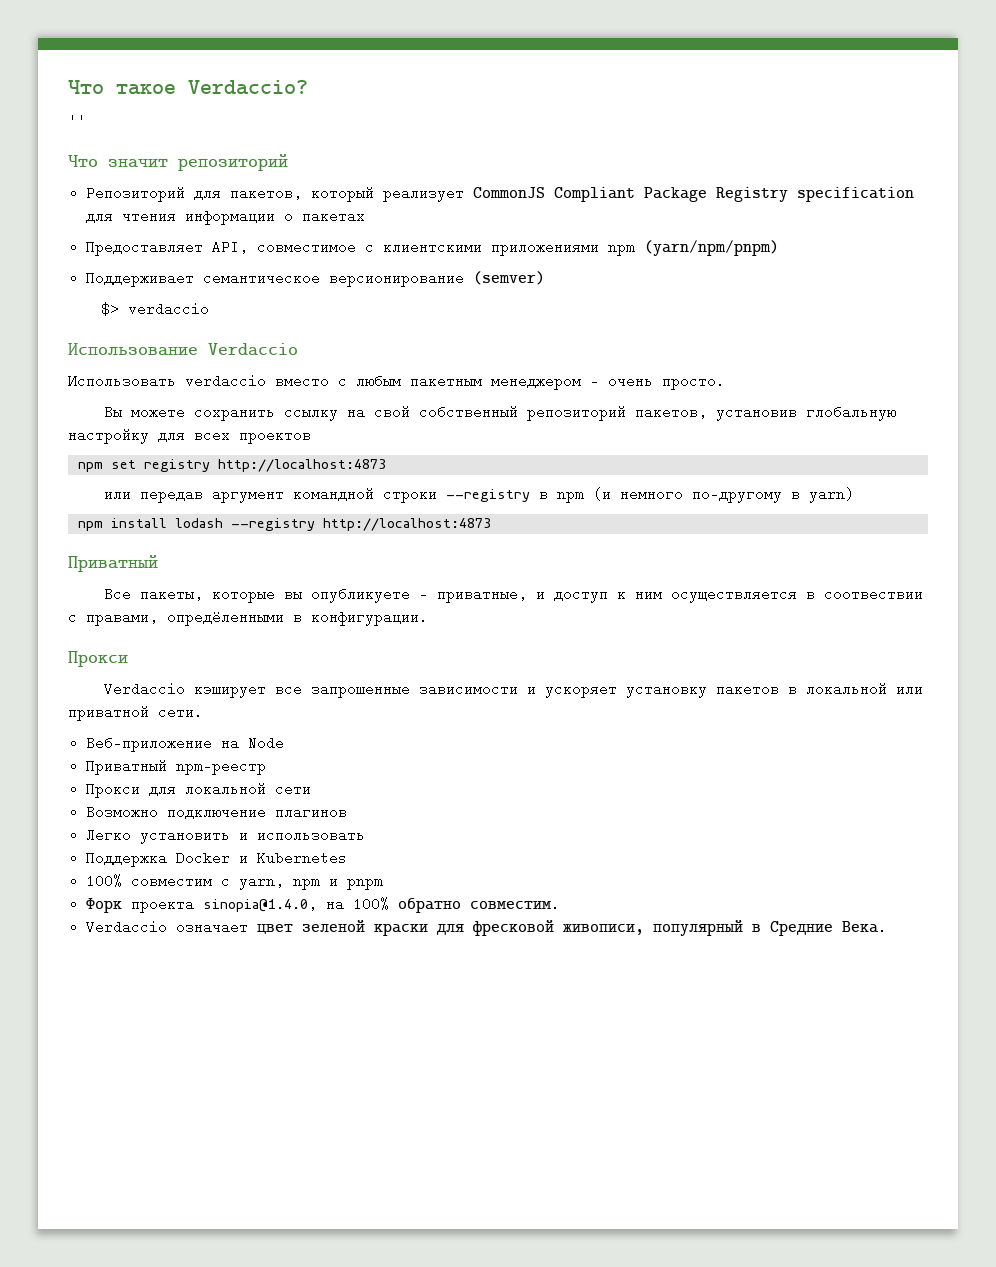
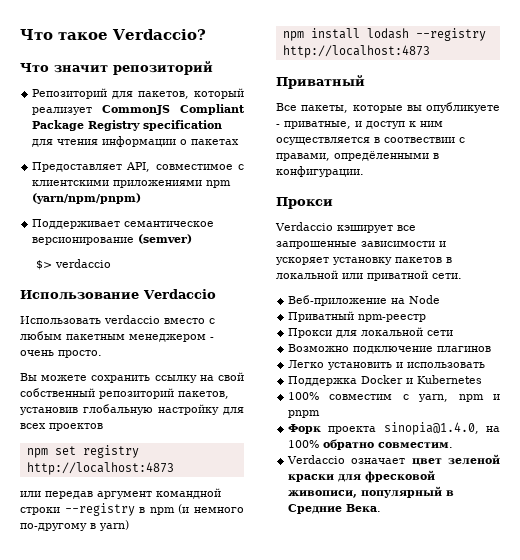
[68,114,86,128] // '' -> (206, 34) none

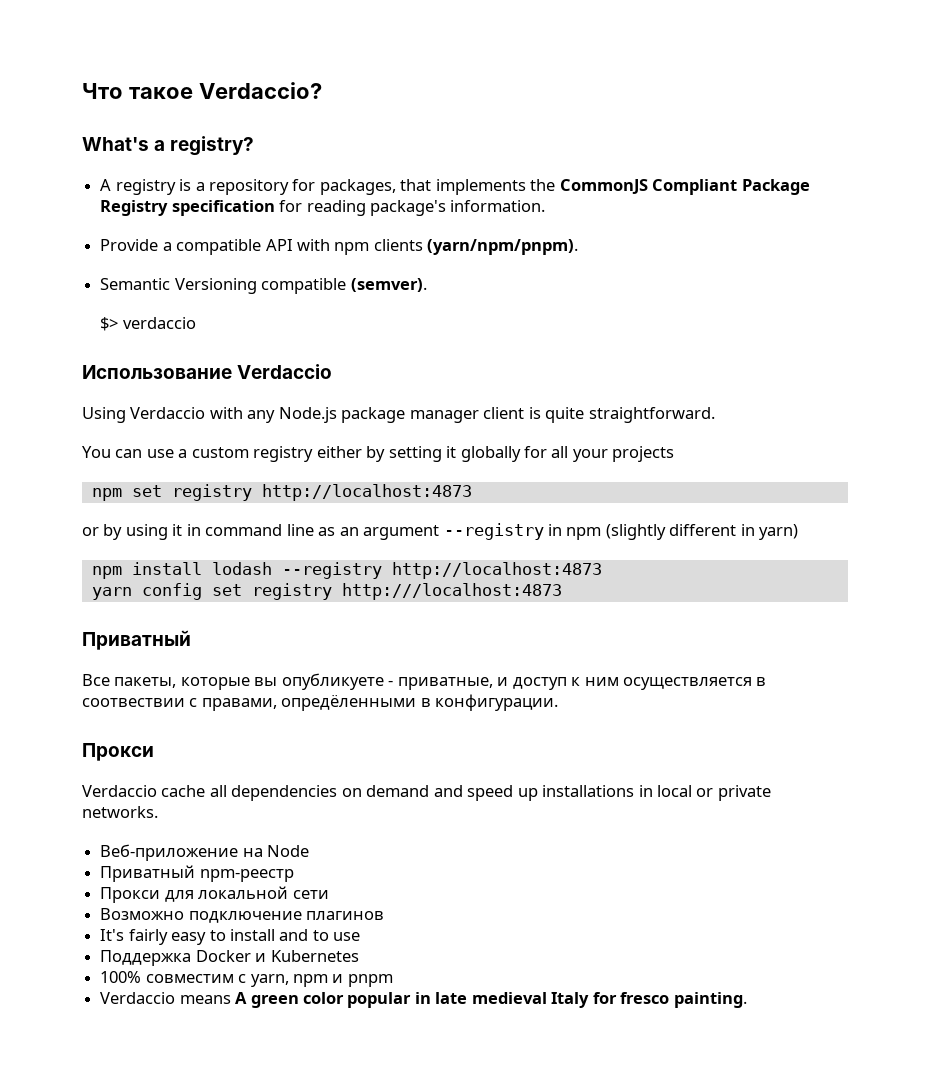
[20,61,213,75] [32,88,244,99] [32,107,93,115] Что значит репозиторий // Репозиторий для пакетов, который реализует -> [82,136,255,156] [100,179,556,195] What's a registry? // A registry is a repository for packages, that implements the
[32,136,240,147] [32,162,244,172] [32,180,232,188] [32,193,142,204] [32,219,215,229] [32,234,193,245] [36,259,112,270] [20,289,216,300] [20,315,215,324] [20,331,214,342] [20,350,102,358] [20,372,244,383] [20,388,229,399] [20,404,244,415] [20,423,103,431] [26,445,139,458] [26,462,174,475] [20,488,221,499] [20,503,244,516] [20,523,96,531] для чтения информации о пакетах // Предоставляет API, совместимое с клиентскими приложениями npm (yarn/npm/pnpm) // Поддерживает семантическое версионирование (semver) // $> verdaccio // Использование Verdaccio // Использовать verdaccio вместо с любым пакетным менеджером - очень просто. // Вы можете сохранить ссылку на свой собственный репозиторий пакетов, установив глобальную настройку для всех проектов // npm set registry http://localhost:4873 // или передав аргумент командной строки --registry в npm (и немного по-другому в -> [279,200,546,216] [100,239,579,255] [100,278,427,294] [100,317,196,331] [82,364,333,379] [82,407,715,423] [82,446,675,462] [91,484,472,501] [82,523,755,540] for reading package's information. // Provide a compatible API with npm clients (yarn/npm/pnpm). // Semantic Versioning compatible (semver). // $> verdaccio // Использование Verdaccio // Using Verdaccio with any Node.js package manager client is quite straightforward. // You can use a custom registry either by setting it globally for all your projects // npm set registry http://localhost:4873 // or by using it in command line as an argument --registry in npm (slightly different in
(430, 51) none -> [91,583,562,600] // yarn config set registry http:///localhost:4873
[337,225,416,233] [276,241,446,249] [276,257,452,265] [276,270,462,281] кэширует все запрошенные зависимости и ускоряет установку пакетов в локальной или приватной сети. -> [161,785,771,801] [82,806,158,818] cache all dependencies on demand and speed up installations in local or private networks.
[288,360,486,370] Легко установить и использовать -> [100,929,361,945] It's fairly easy to install and to use
[288,422,500,435] [288,439,454,450] [287,454,500,466] [288,470,436,483] [288,486,455,498] [288,504,382,514] Форк проекта sinopia@1.4.0, на 100% обратно совместим. // Verdaccio означает цвет зеленой краски для фресковой живописи, популярный в Средние Века. -> [100,992,747,1008] Verdaccio means A green color popular in late medieval Italy for fresco painting.

